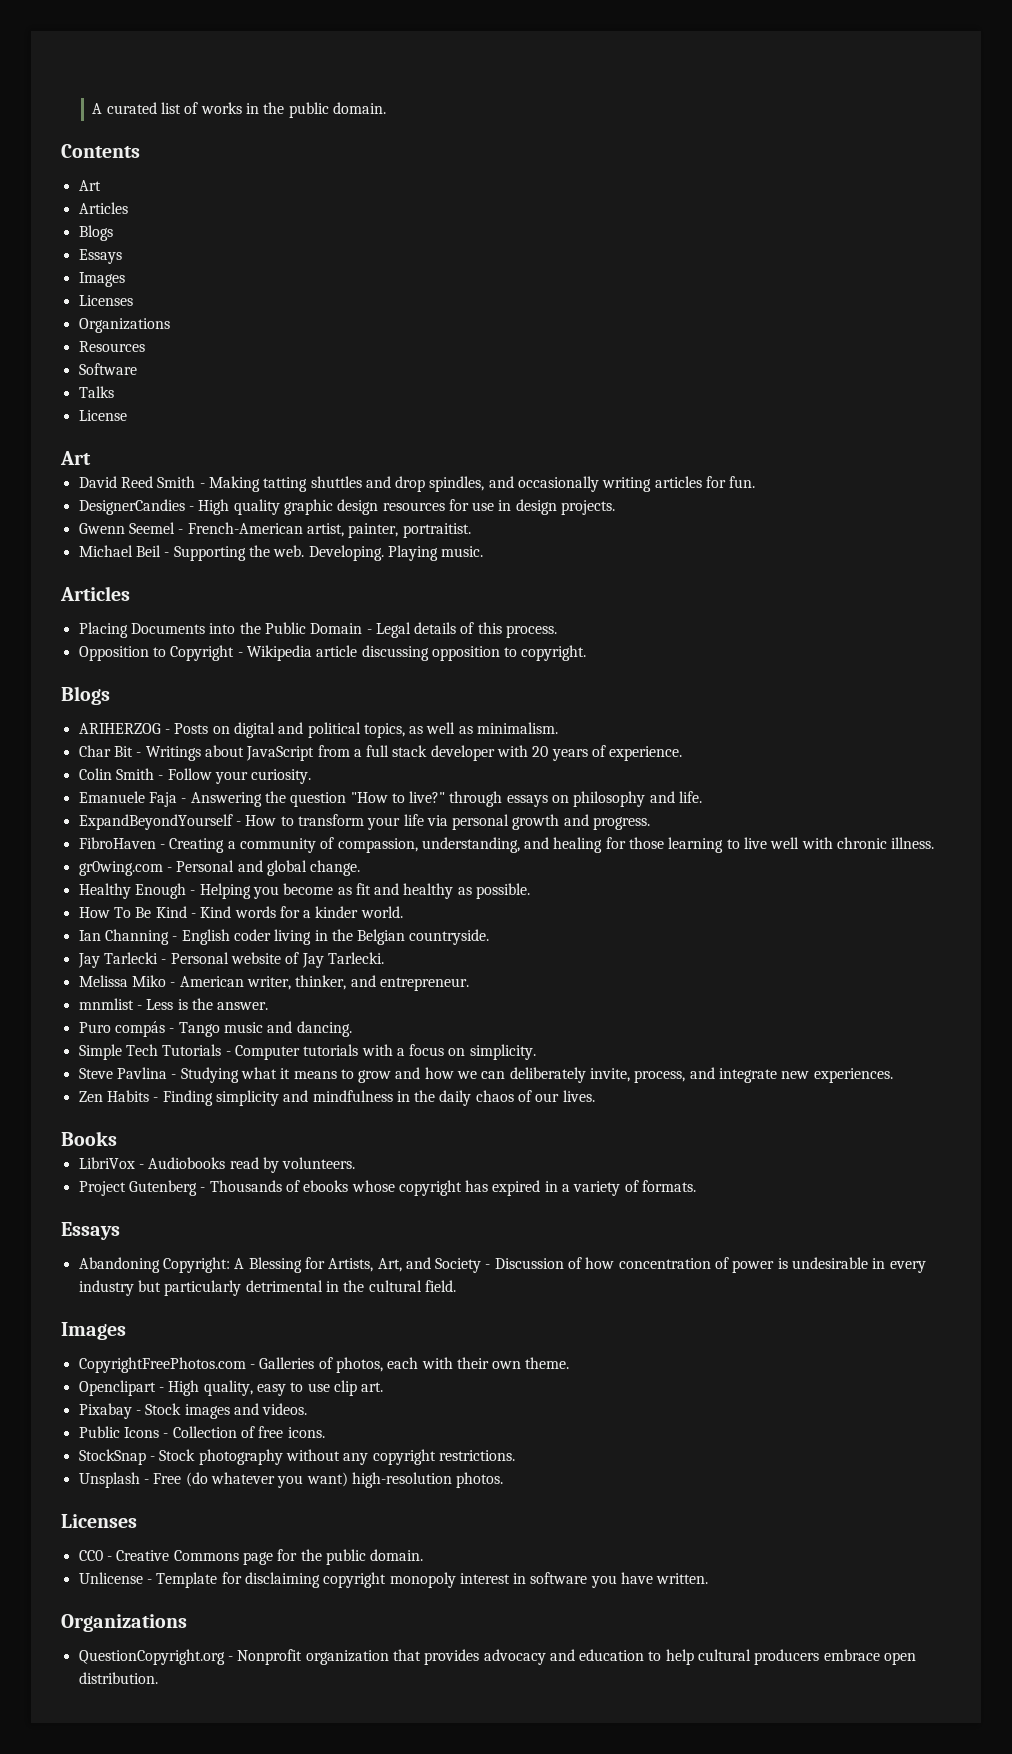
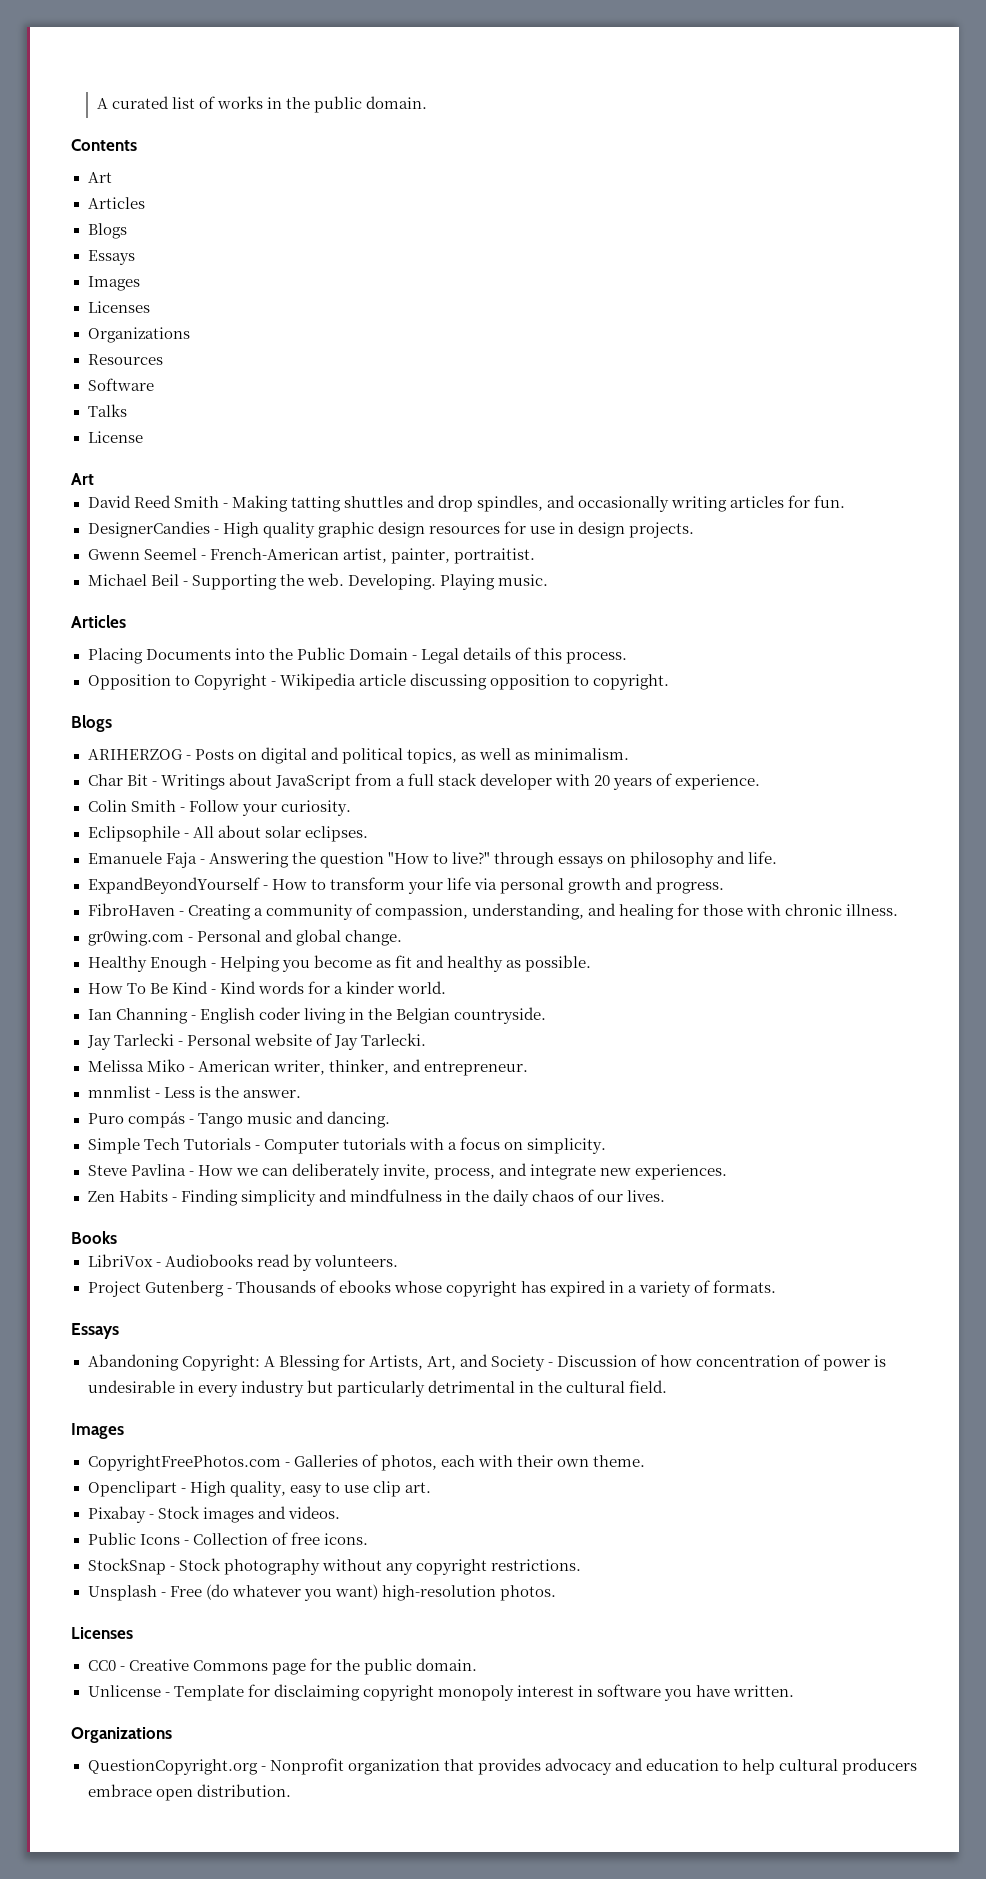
(312, 776) none -> [87,825,368,842] // Eclipsophile - All about solar eclipses.
[668,837,800,853] learning to live well -> (744, 910) none
[180,1067,454,1083] Studying what it means to grow and how -> [197,1165,233,1176] How

